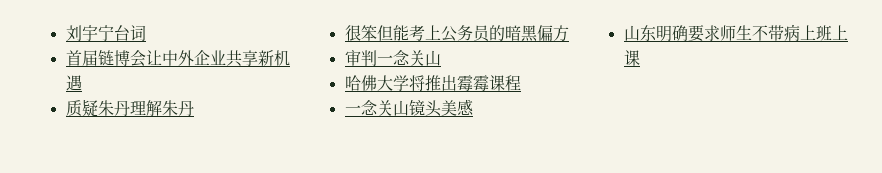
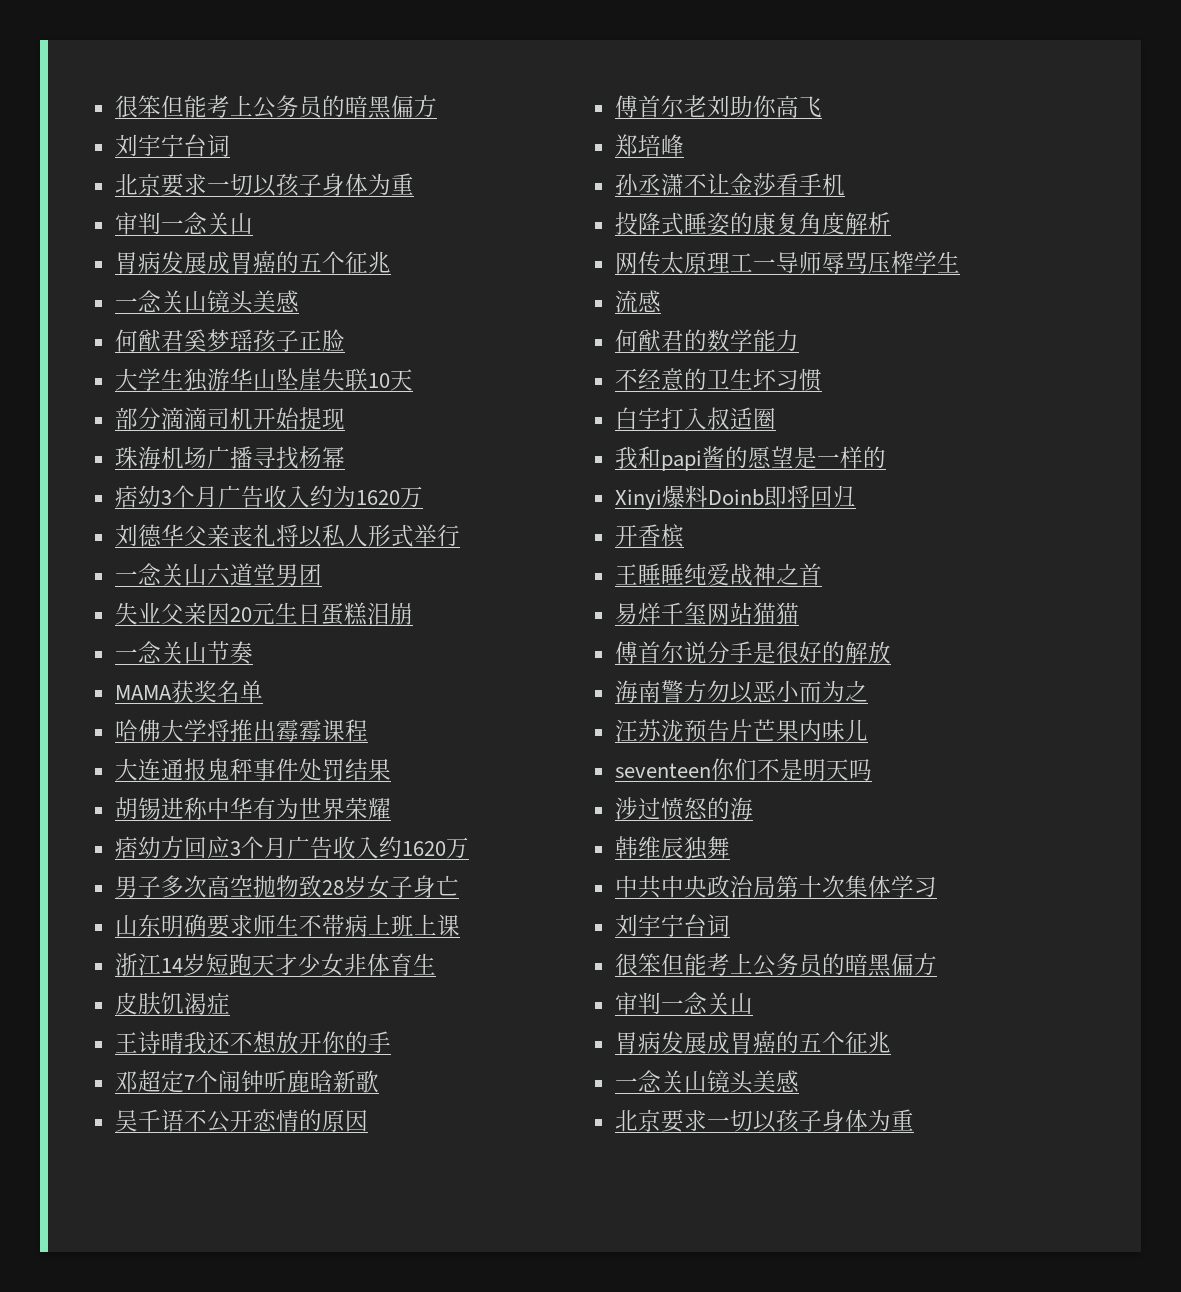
[65,25,146,42] [65,50,290,67] [65,75,82,91] [65,99,194,117] 刘宇宁台词 // 首届链博会让中外企业共享新机遇 // 质疑朱丹理解朱丹 -> [114,95,437,119] [114,134,230,157] [114,173,414,197] [114,212,253,235] [114,251,391,274] [114,290,299,314] [114,329,345,353] [114,368,413,392] [114,407,345,430] [114,446,345,469] [114,485,423,508] [114,524,460,548] [114,563,322,586] [114,602,413,626] [114,641,253,665] [114,680,263,703] [114,719,368,742] [114,758,391,781] [114,797,391,820] [114,836,469,859] [114,875,459,899] [114,914,460,938] [114,953,436,977] [114,992,230,1015] [114,1031,391,1054] [114,1070,379,1093] [114,1109,368,1133] [614,95,822,118] [614,134,684,157] [614,173,845,196] [614,212,891,236] [614,251,960,274] [614,290,661,313] [614,329,799,352] [614,368,822,392] [614,407,776,430] [614,446,886,471] [614,485,856,510] [614,524,684,548] [614,563,822,586] [614,602,799,625] [614,641,891,664] [614,680,868,704] [614,719,868,743] [614,758,872,781] [614,797,753,821] [614,836,730,860] [614,875,937,899] [614,914,730,937] 很笨但能考上公务员的暗黑偏方 // 刘宇宁台词 // 北京要求一切以孩子身体为重 // 审判一念关山 // 胃病发展成胃癌的五个征兆 // 一念关山镜头美感 // 何猷君奚梦瑶孩子正脸 // 大学生独游华山坠崖失联10天 // 部分滴滴司机开始提现 // 珠海机场广播寻找杨幂 // 痞幼3个月广告收入约为1620万 // 刘德华父亲丧礼将以私人形式举行 // 一念关山六道堂男团 // 失业父亲因20元生日蛋糕泪崩 // 一念关山节奏 // MAMA获奖名单 // 哈佛大学将推出霉霉课程 // 大连通报鬼秤事件处罚结果 // 胡锡进称中华有为世界荣耀 // 痞幼方回应3个月广告收入约1620万 // 男子多次高空抛物致28岁女子身亡 // 山东明确要求师生不带病上班上课 // 浙江14岁短跑天才少女非体育生 // 皮肤饥渴症 // 王诗晴我还不想放开你的手 // 邓超定7个闹钟听鹿晗新歌 // 吴千语不公开恋情的原因 // 傅首尔老刘助你高飞 // 郑培峰 // 孙丞潇不让金莎看手机 // 投降式睡姿的康复角度解析 // 网传太原理工一导师辱骂压榨学生 // 流感 // 何猷君的数学能力 // 不经意的卫生坏习惯 // 白宇打入叔适圈 // 我和papi酱的愿望是一样的 // Xinyi爆料Doinb即将回归 // 开香槟 // 王睡睡纯爱战神之首 // 易烊千玺网站猫猫 // 傅首尔说分手是很好的解放 // 海南警方勿以恶小而为之 // 汪苏泷预告片芒果内味儿 // seventeen你们不是明天吗 // 涉过愤怒的海 // 韩维辰独舞 // 中共中央政治局第十次集体学习 // 刘宇宁台词
[344,75,521,91] [344,99,474,117] [623,24,848,42] [623,50,640,66] 哈佛大学将推出霉霉课程 // 一念关山镜头美感 // 山东明确要求师生不带病上班上课 -> [614,1031,891,1054] [614,1070,799,1094] [614,1109,914,1133] 胃病发展成胃癌的五个征兆 // 一念关山镜头美感 // 北京要求一切以孩子身体为重

